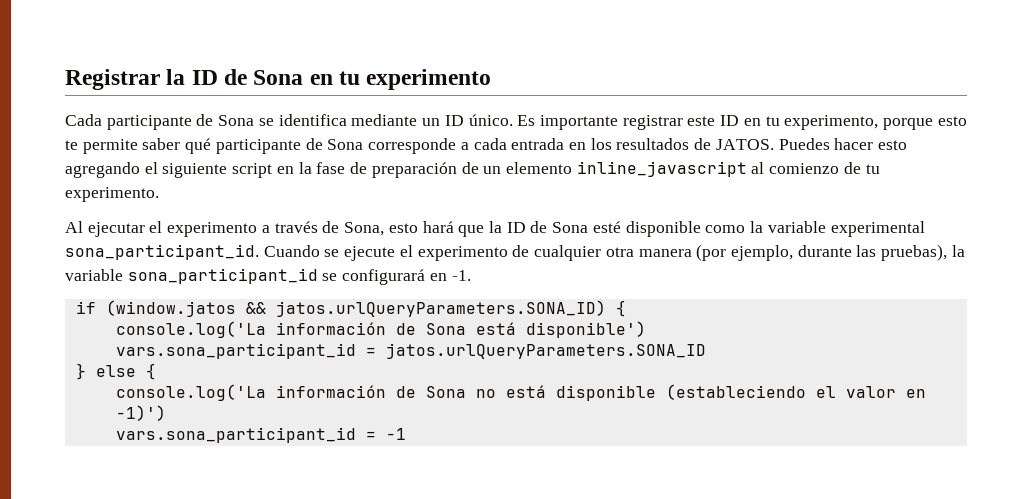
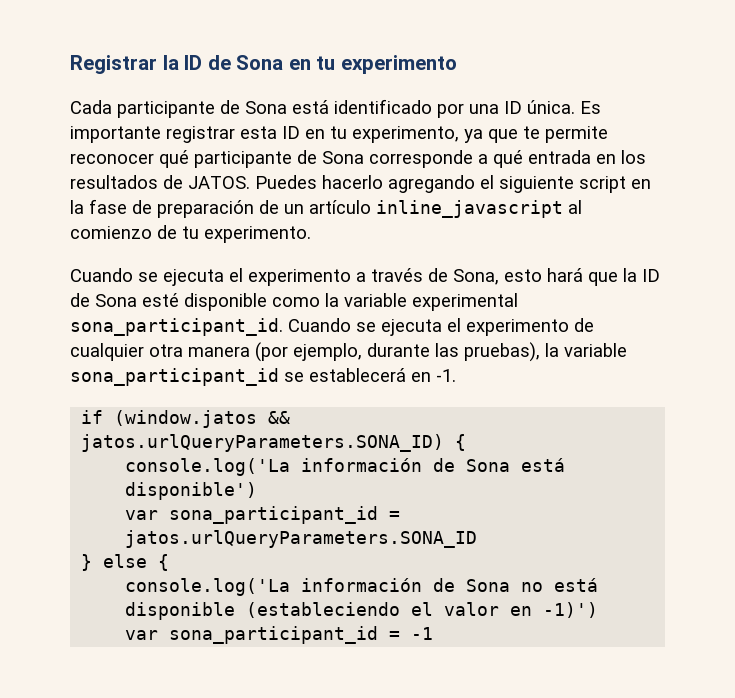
[258,114,513,126] se identifica mediante un ID único. -> [292,99,575,118] está identificado por una ID única.
[687,116,716,126] este -> [240,126,277,139] esta
[883,116,967,130] porque esto -> [464,129,518,143] ya que
[142,138,181,150] saber -> [70,153,154,164] reconocer
[473,138,507,150] cada -> [493,150,523,168] qué
[834,138,908,150] hacer esto -> [322,175,383,189] hacerlo
[505,162,572,174] elemento -> [309,200,371,214] artículo
[65,221,145,237] Al ejecutar -> [70,268,224,286] Cuando se ejecuta
[344,246,396,261] ejecute -> [381,319,442,336] ejecuta
[342,269,426,285] configurará -> [309,368,406,382] establecerá
[115,343,356,359] vars.sona_participant_id -> [125,506,379,524] var sona_participant_id
[115,427,356,443] vars.sona_participant_id -> [125,626,379,644] var sona_participant_id

